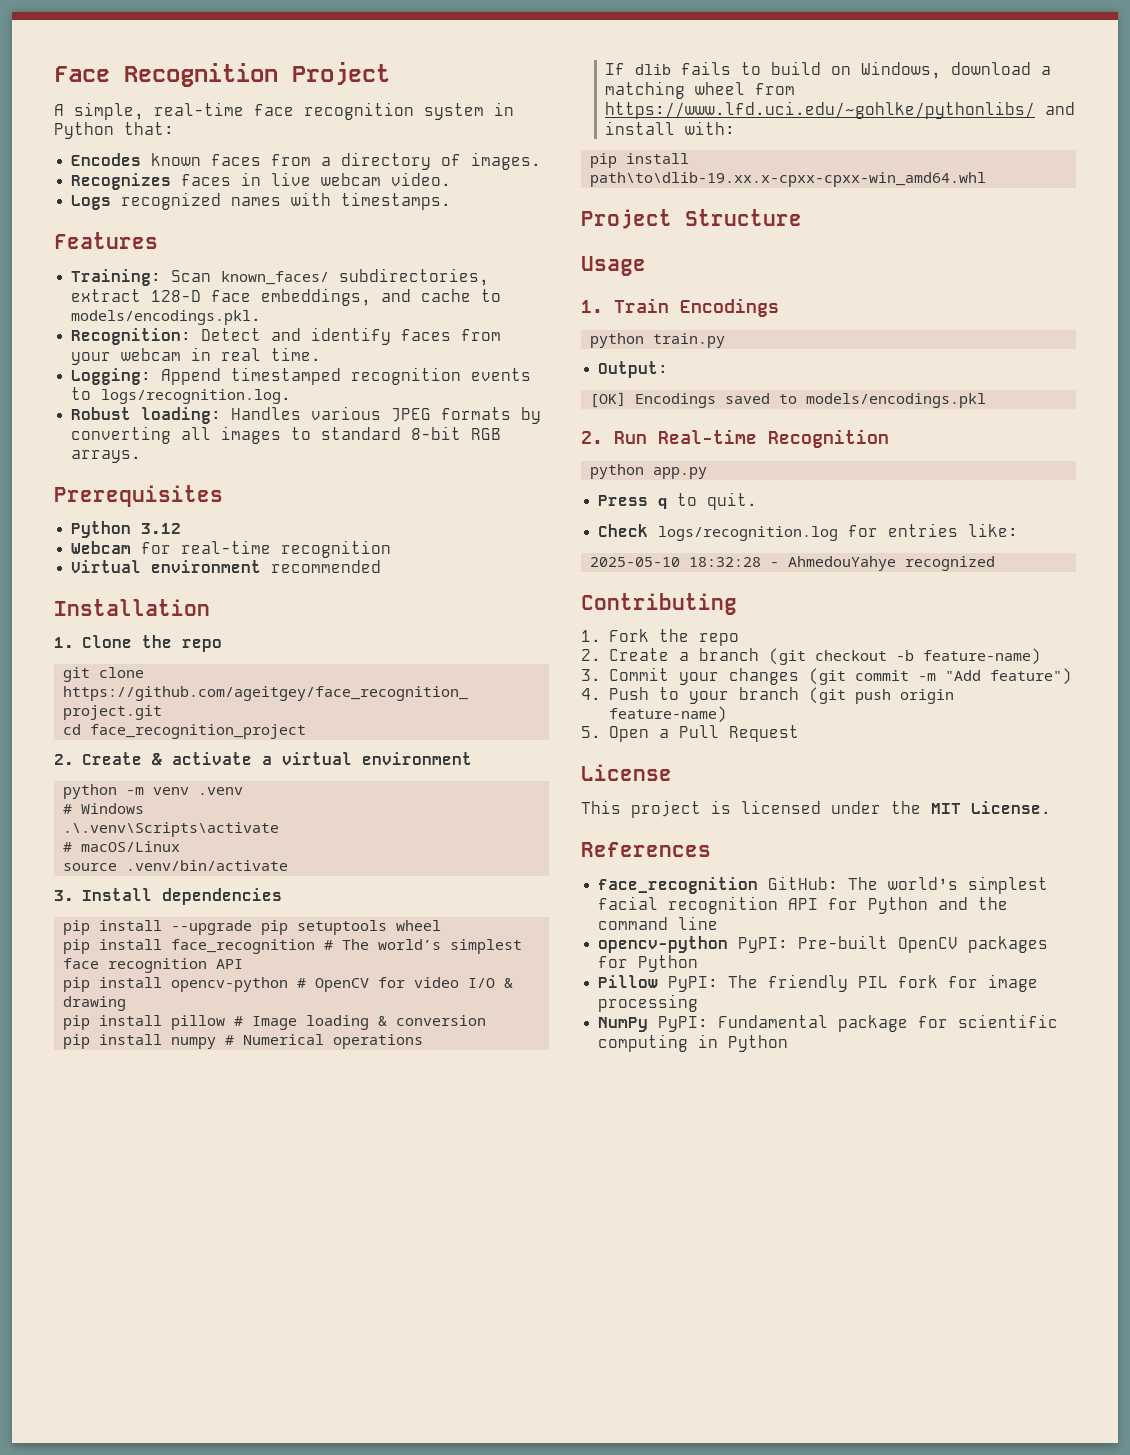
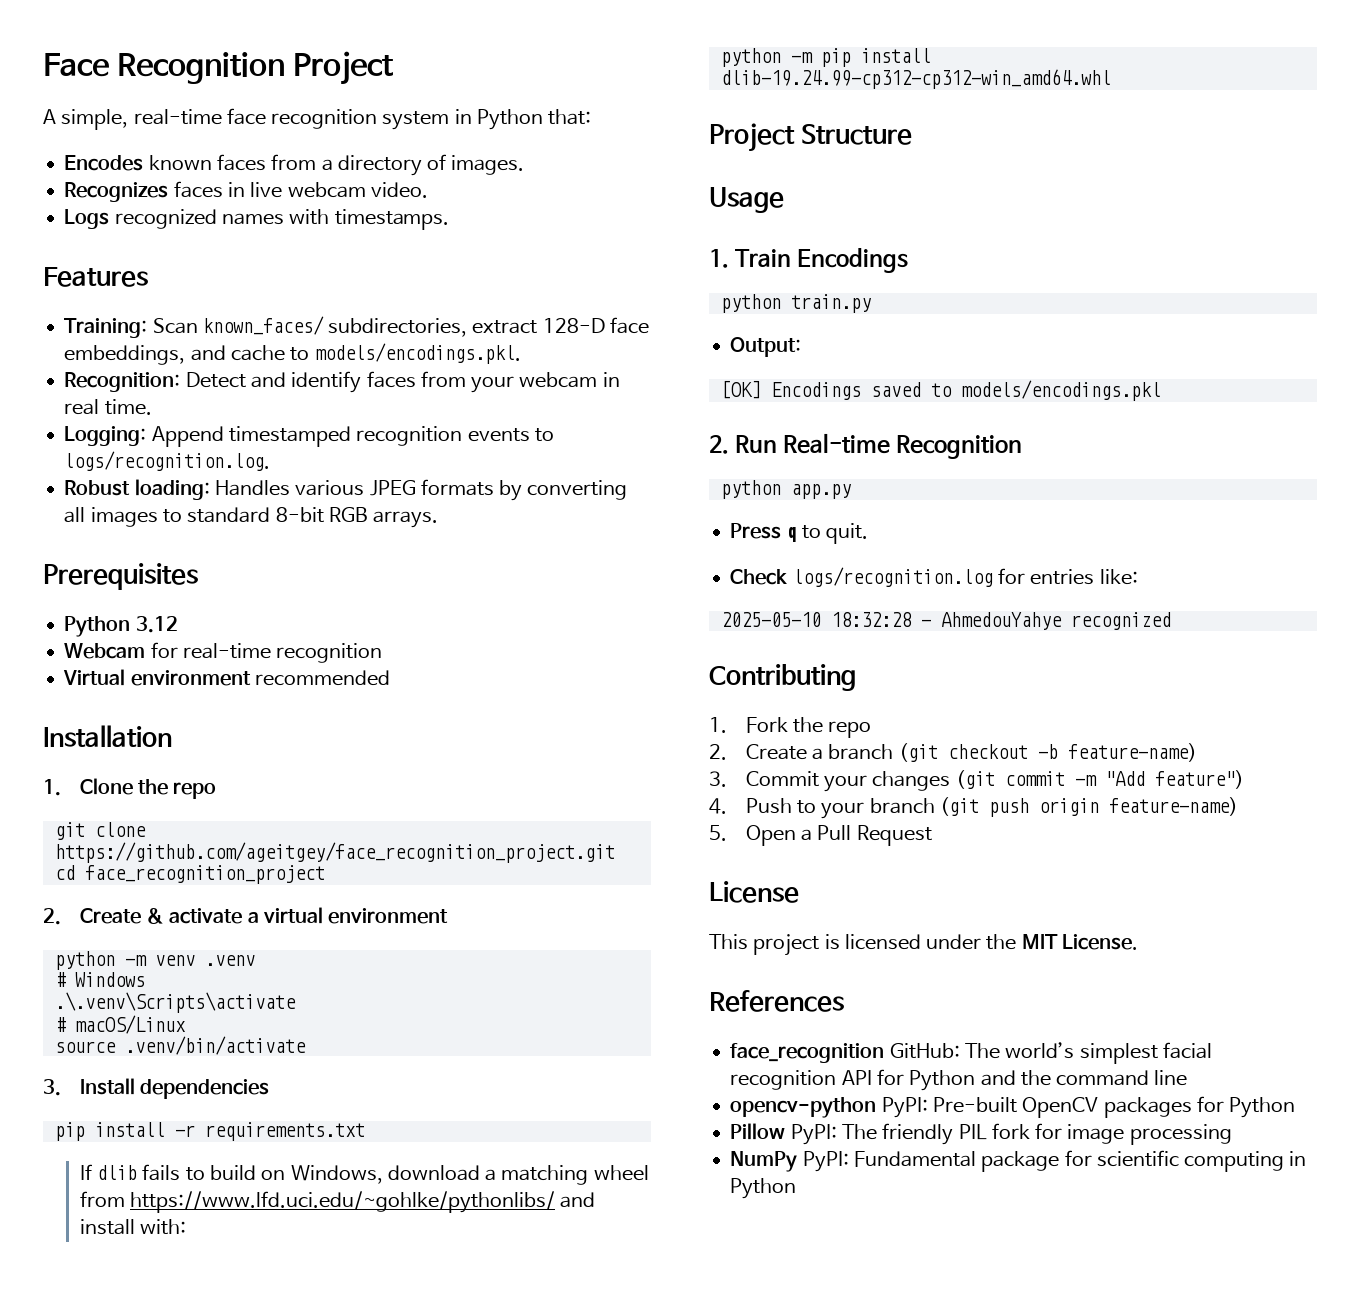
[171,920,442,935] [63,939,523,954] [63,958,244,973] [63,977,514,992] [63,996,127,1011] [63,1015,487,1030] [63,1034,424,1049] --upgrade pip setuptools wheel // pip install face_recognition # The world’s simplest face recognition API // pip install opencv-python # OpenCV for video I/O & drawing // pip install pillow # Image loading & conversion // pip install numpy # Numerical operations -> [174,1122,365,1141] -r requirements.txt
[590,153,690,168] [590,172,987,187] pip install path\to\dlib-19.xx.x-cpxx-cpxx-win_amd64.whl -> [720,48,931,67] [720,69,1111,89] python -m pip install dlib-19.24.99-cp312-cp312-win_amd64.whl

